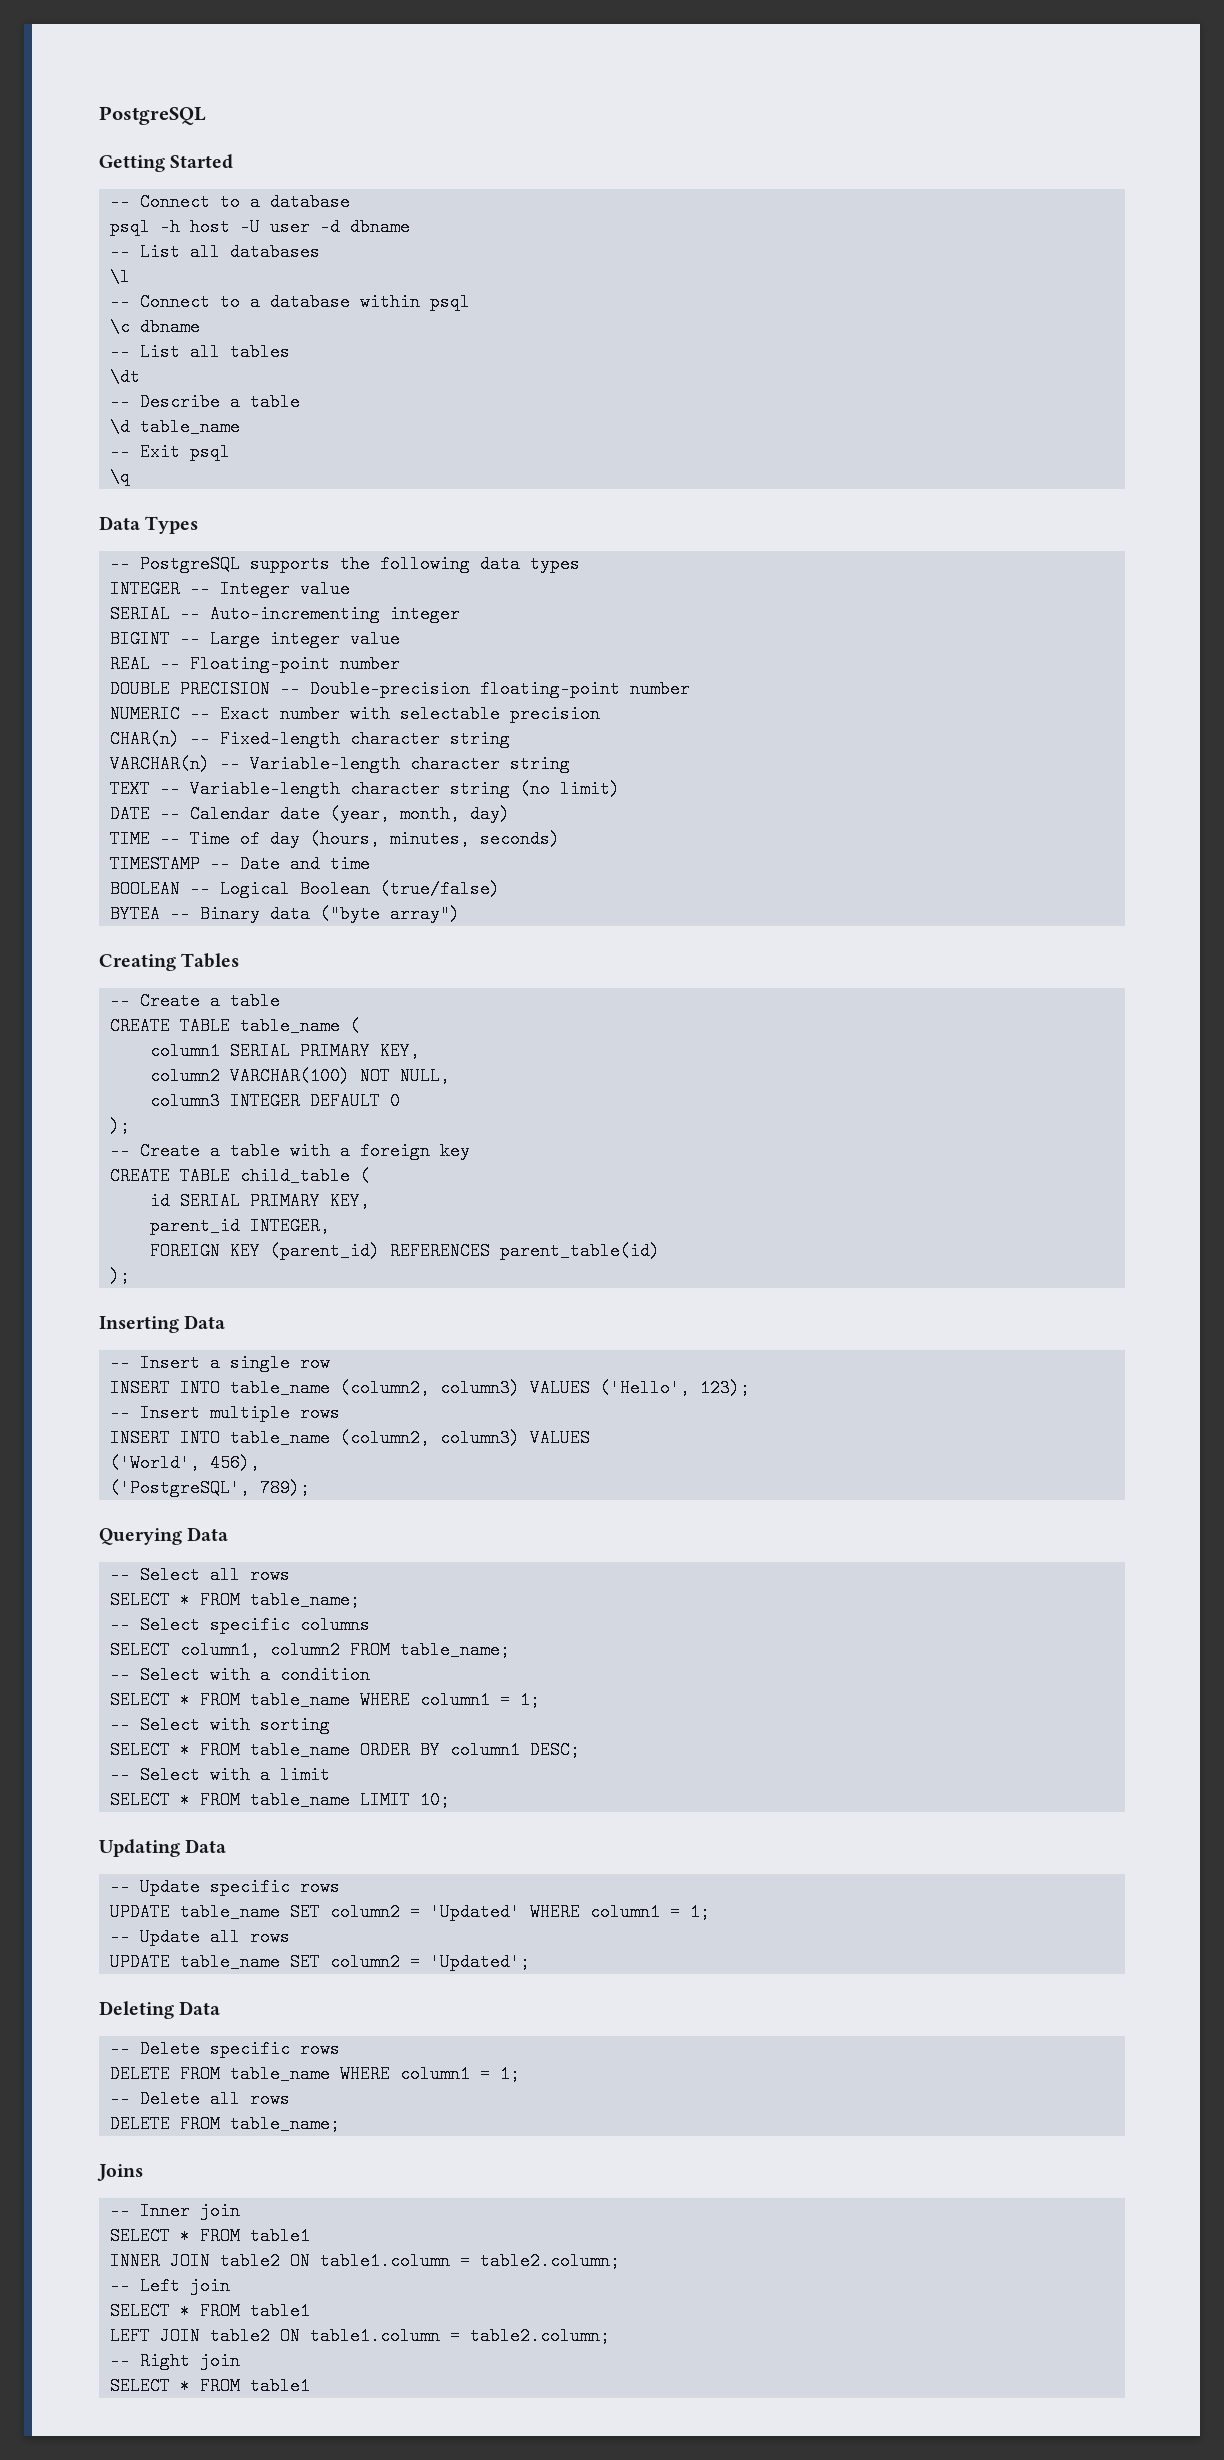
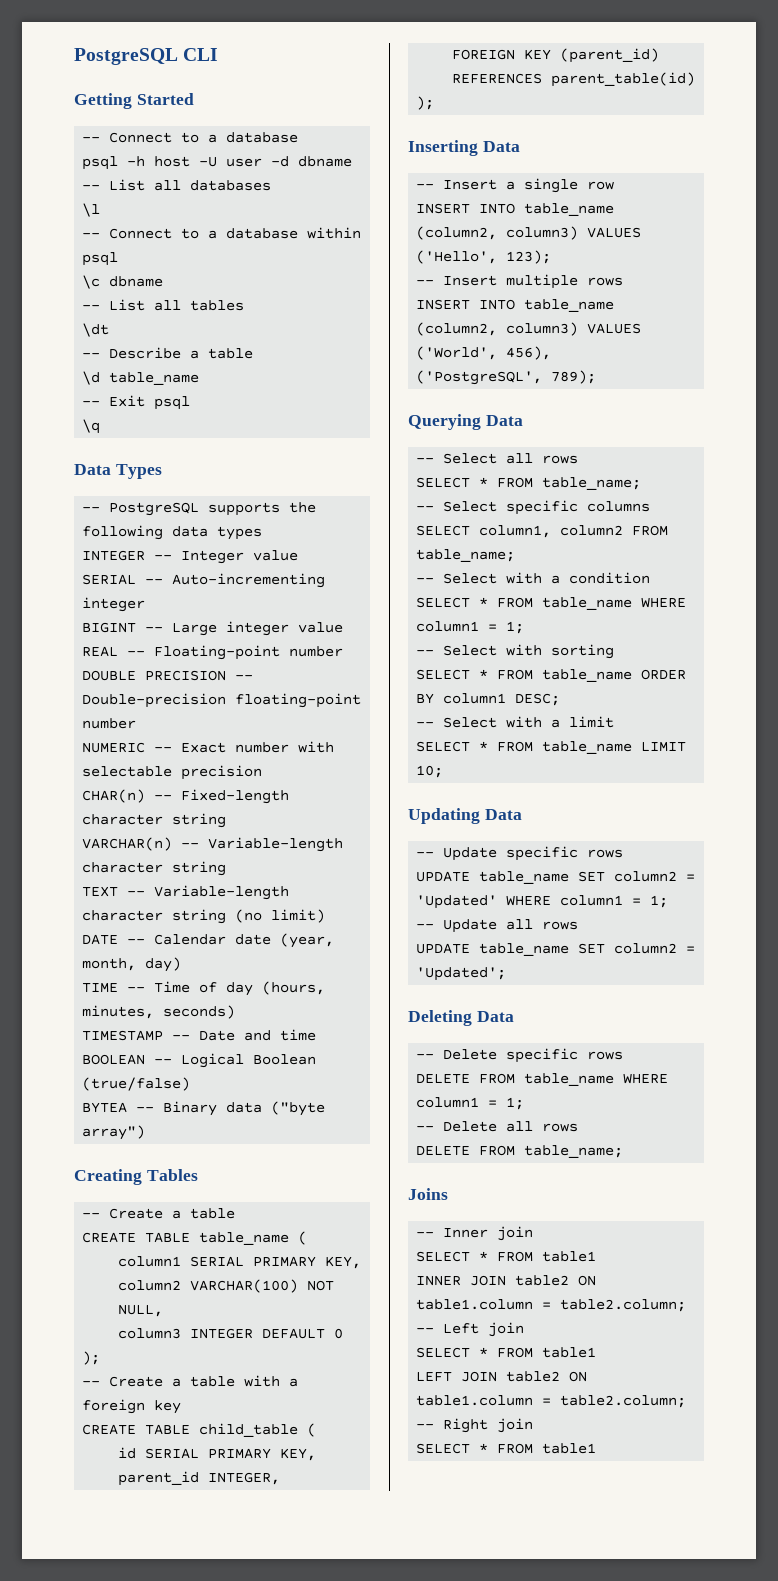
[99,106,206,125] PostgreSQL -> [74,48,219,65] PostgreSQL CLI

